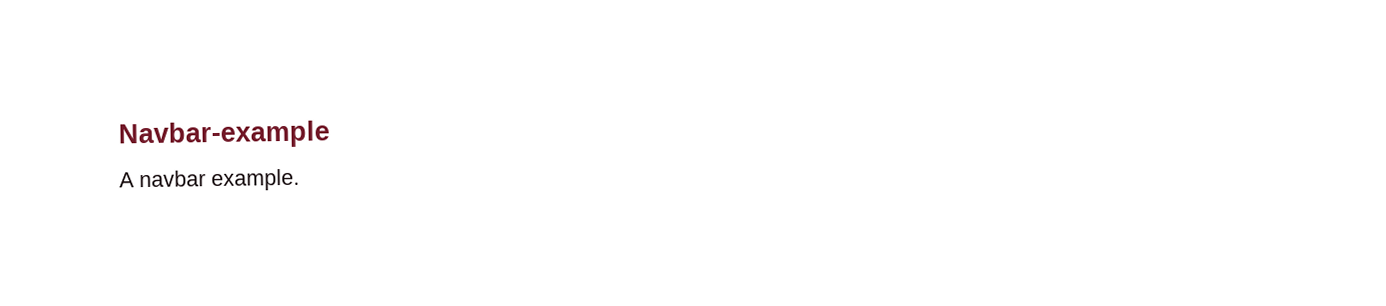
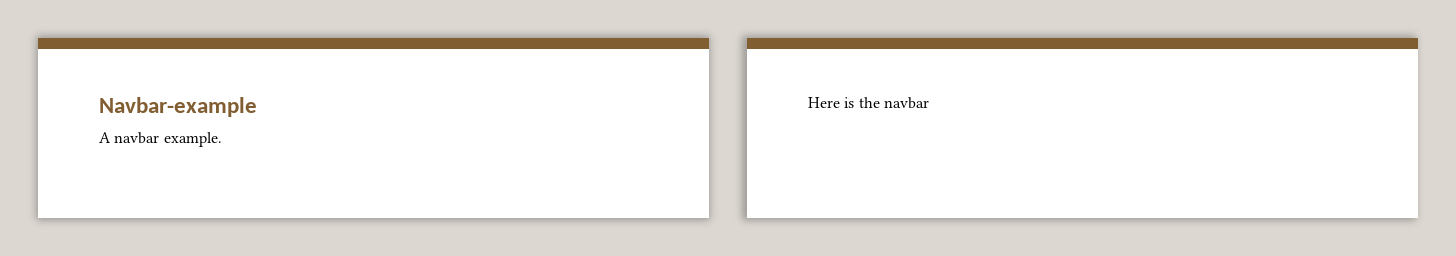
(300, 180) none -> [808,97,929,109] // Here is the navbar

